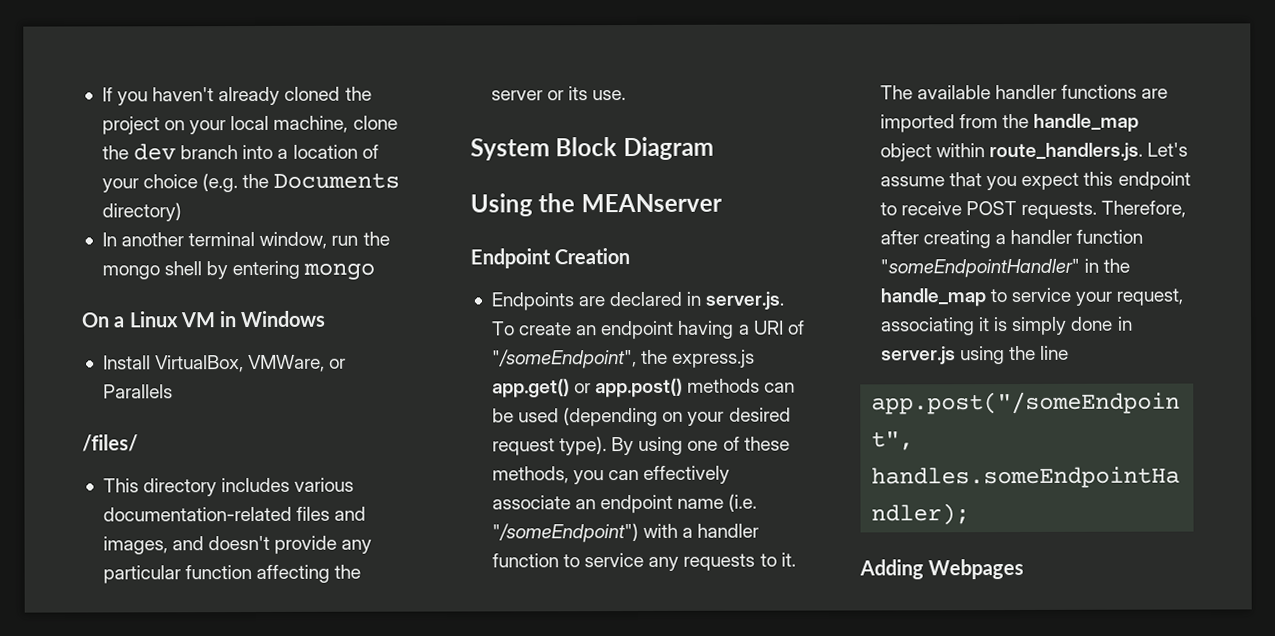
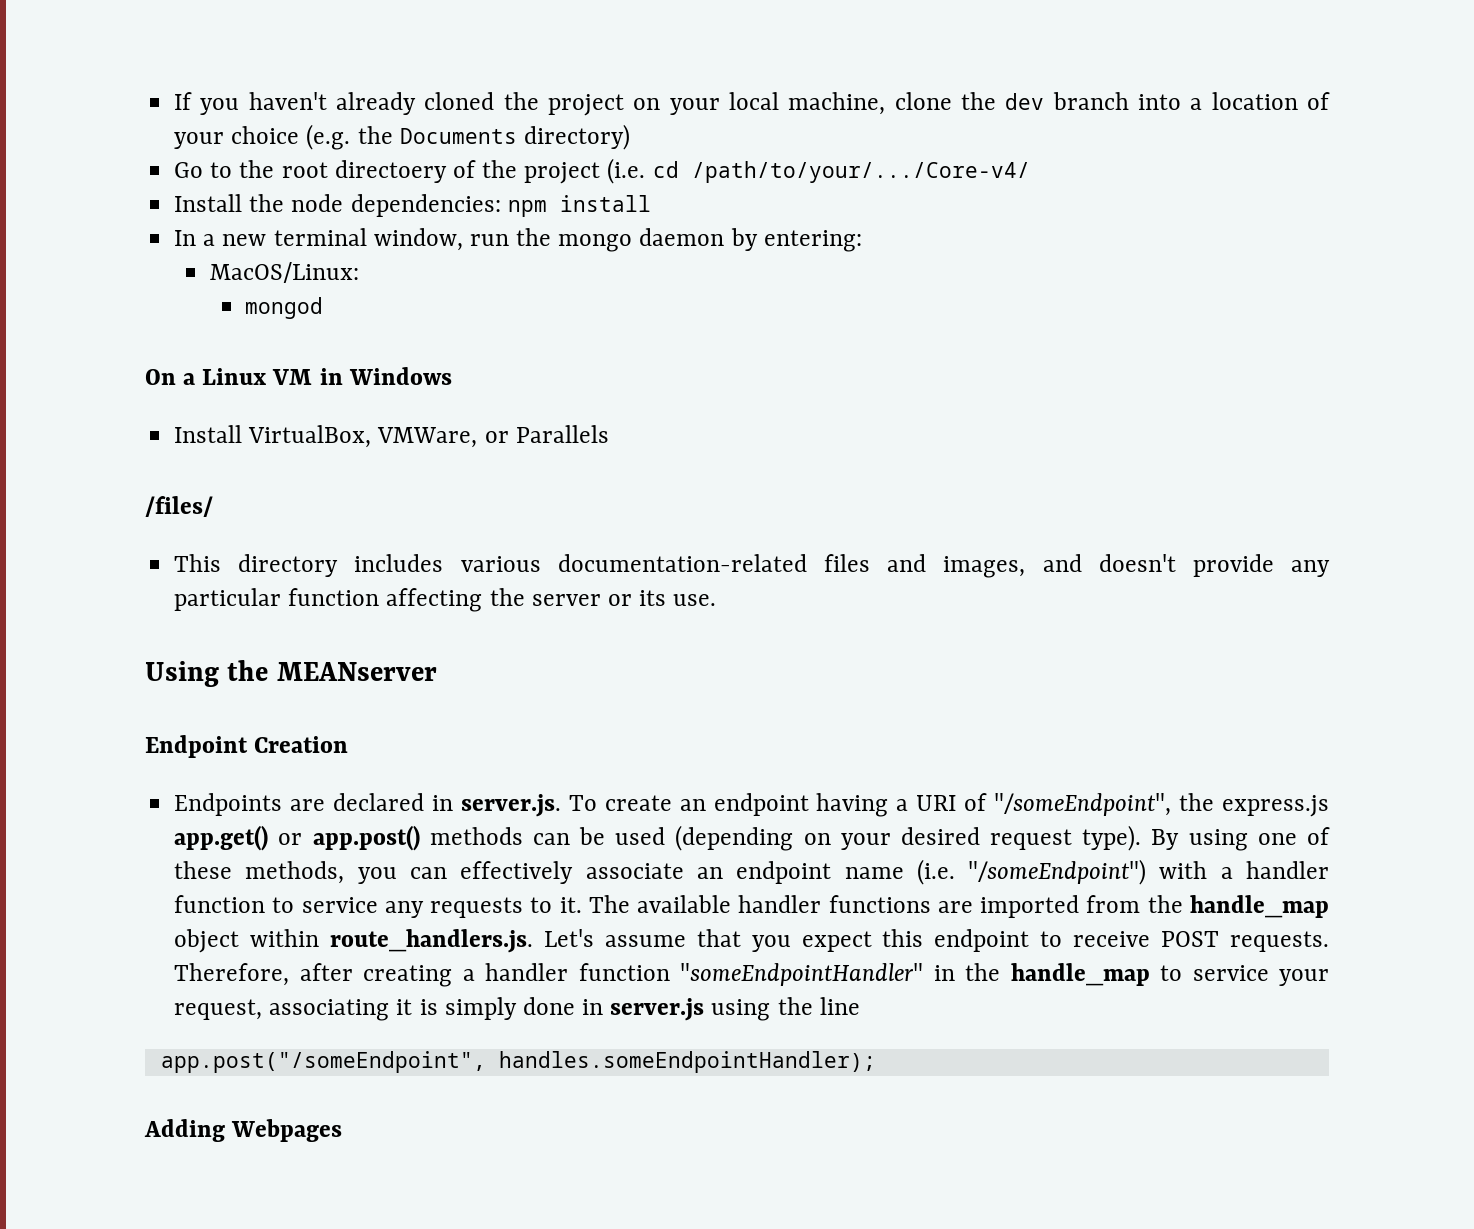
(182, 212) none -> [174,158,1030,184] [174,194,651,217] // Go to the root directoery of the project (i.e. cd /path/to/your/.../Core-v4/ // Install the node dependencies: npm install
[121,232,185,247] another -> [203,234,267,246] a new
[164,260,376,280] shell by entering mongo -> [639,228,862,252] [209,262,359,283] [245,297,324,319] daemon by entering: // MacOS/Linux: // mongod
[470,136,714,161] // System Block Diagram -> (717, 600) none

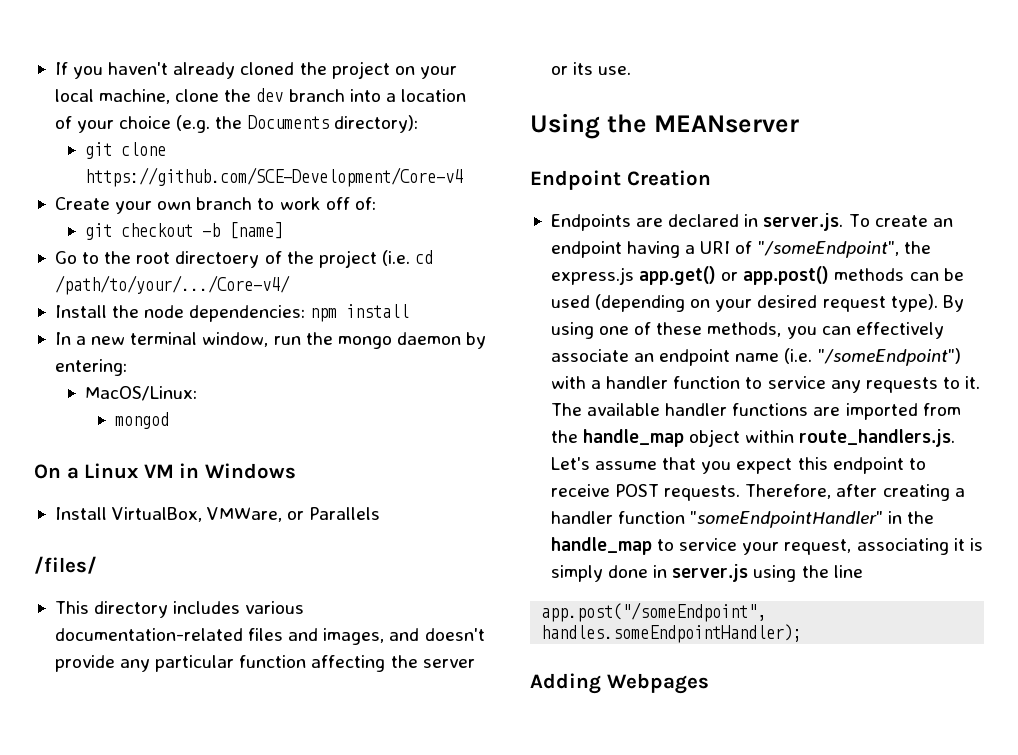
[523,124,630,150] directory) -> [333,115,418,133] [85,142,167,159] [85,167,464,187] [54,197,376,214] [85,222,284,240] directory): // git clone https://github.com/SCE-Development/Core-v4 // Create your own branch to work off of: // git checkout -b [name]

